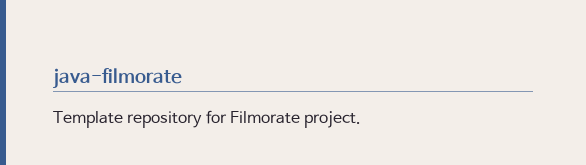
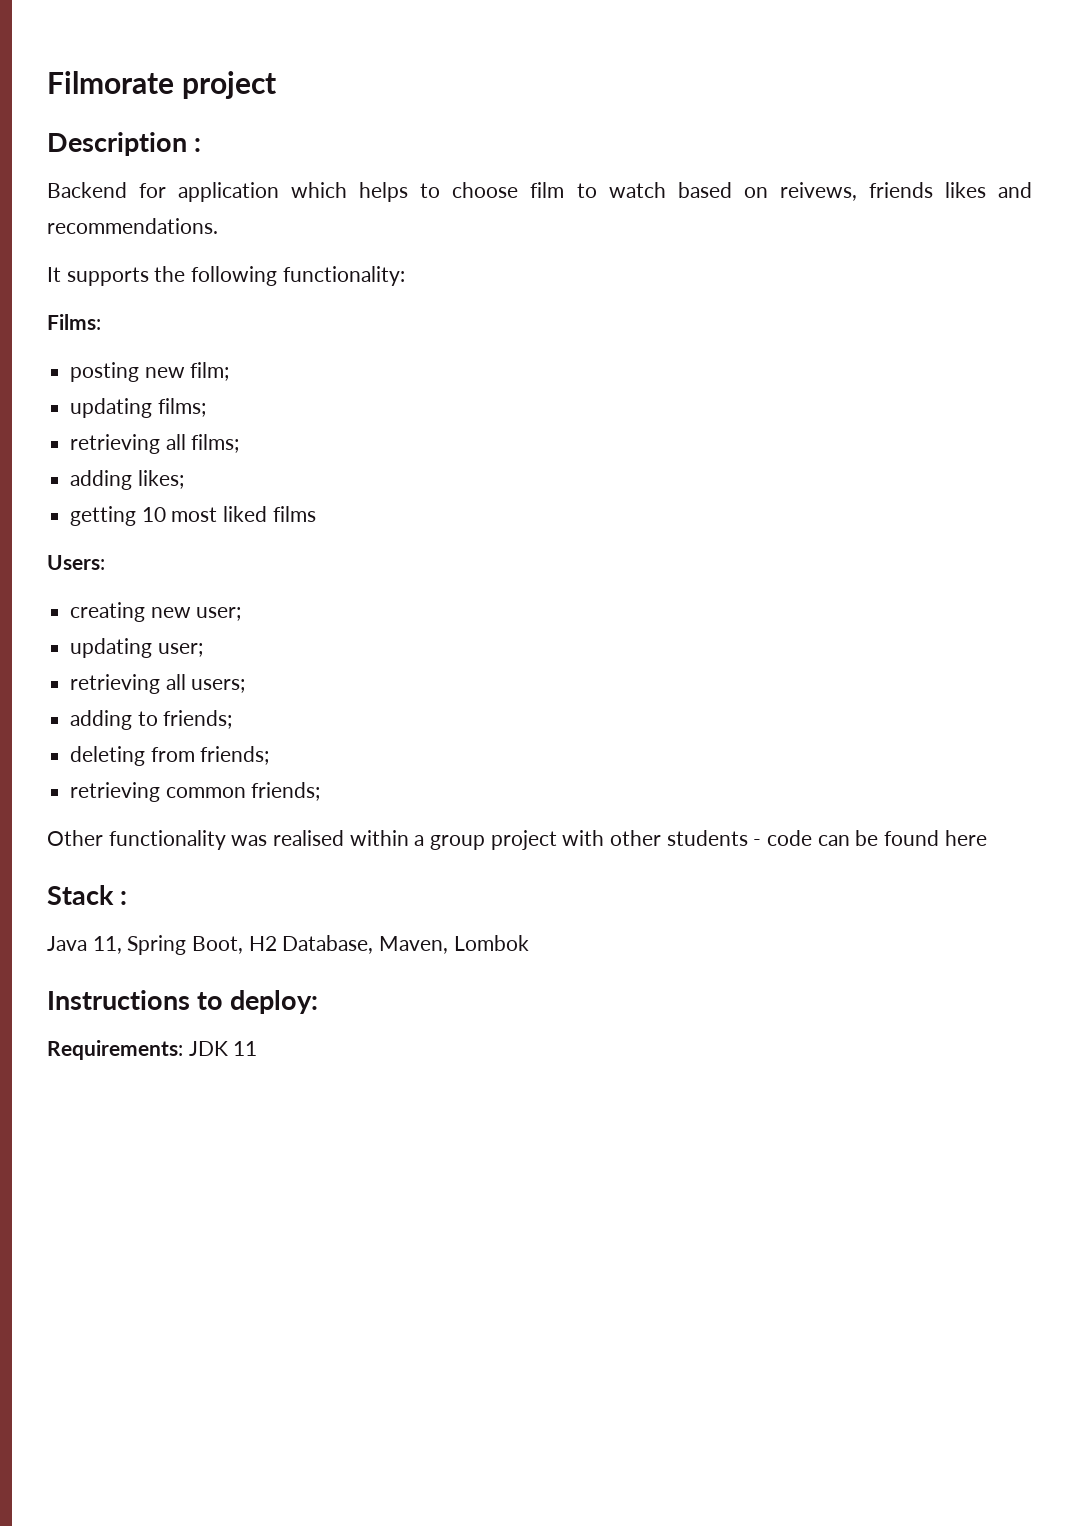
[53,68,182,89] [53,110,362,128] java-filmorate // Template repository for Filmorate project. -> [47,71,276,99] [47,132,202,156] [47,182,1032,202] [47,218,218,234] [47,266,405,286] [47,314,101,330] [70,362,230,382] [70,398,206,418] [70,434,240,454] [70,470,184,490] [70,506,316,526] [47,555,105,570] [70,602,242,622] [70,638,203,658] [70,674,246,694] [70,710,233,730] [70,746,270,766] [70,782,321,802] [47,830,987,850] [47,885,128,905] [47,935,529,955] [47,990,319,1014] [47,1040,258,1060] Filmorate project // Description : // Backend for application which helps to choose film to watch based on reivews, friends likes and recommendations. // It supports the following functionality: // Films: // posting new film; // updating films; // retrieving all films; // adding likes; // getting 10 most liked films // Users: // creating new user; // updating user; // retrieving all users; // adding to friends; // deleting from friends; // retrieving common friends; // Other functionality was realised within a group project with other students - code can be found here // Stack : // Java 11, Spring Boot, H2 Database, Maven, Lombok // Instructions to deploy: // Requirements: JDK 11

